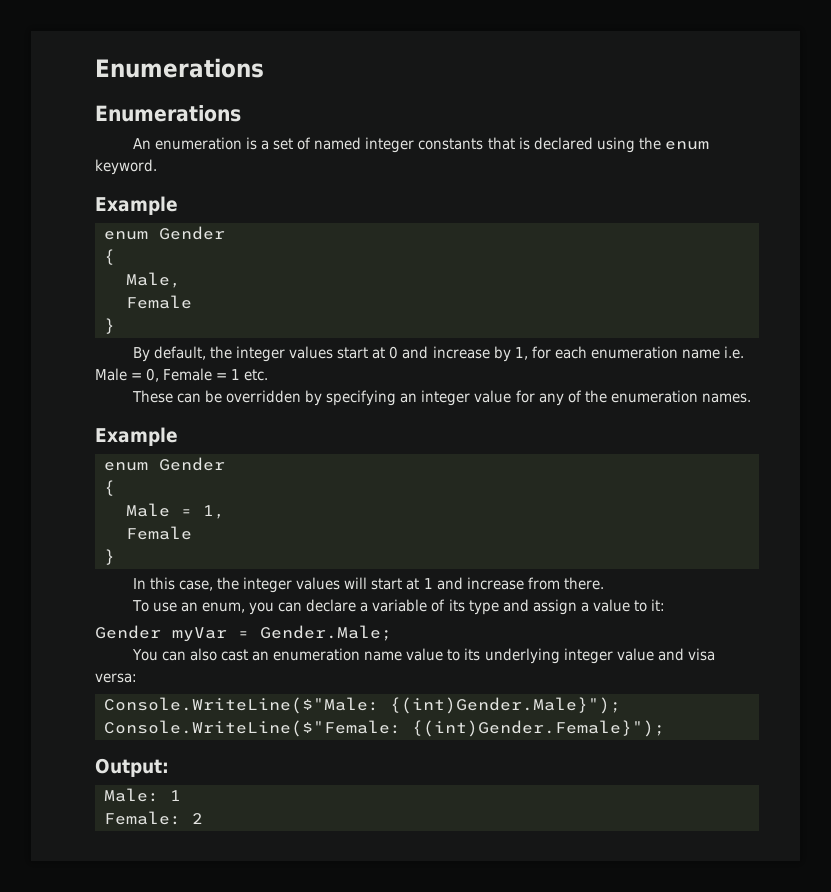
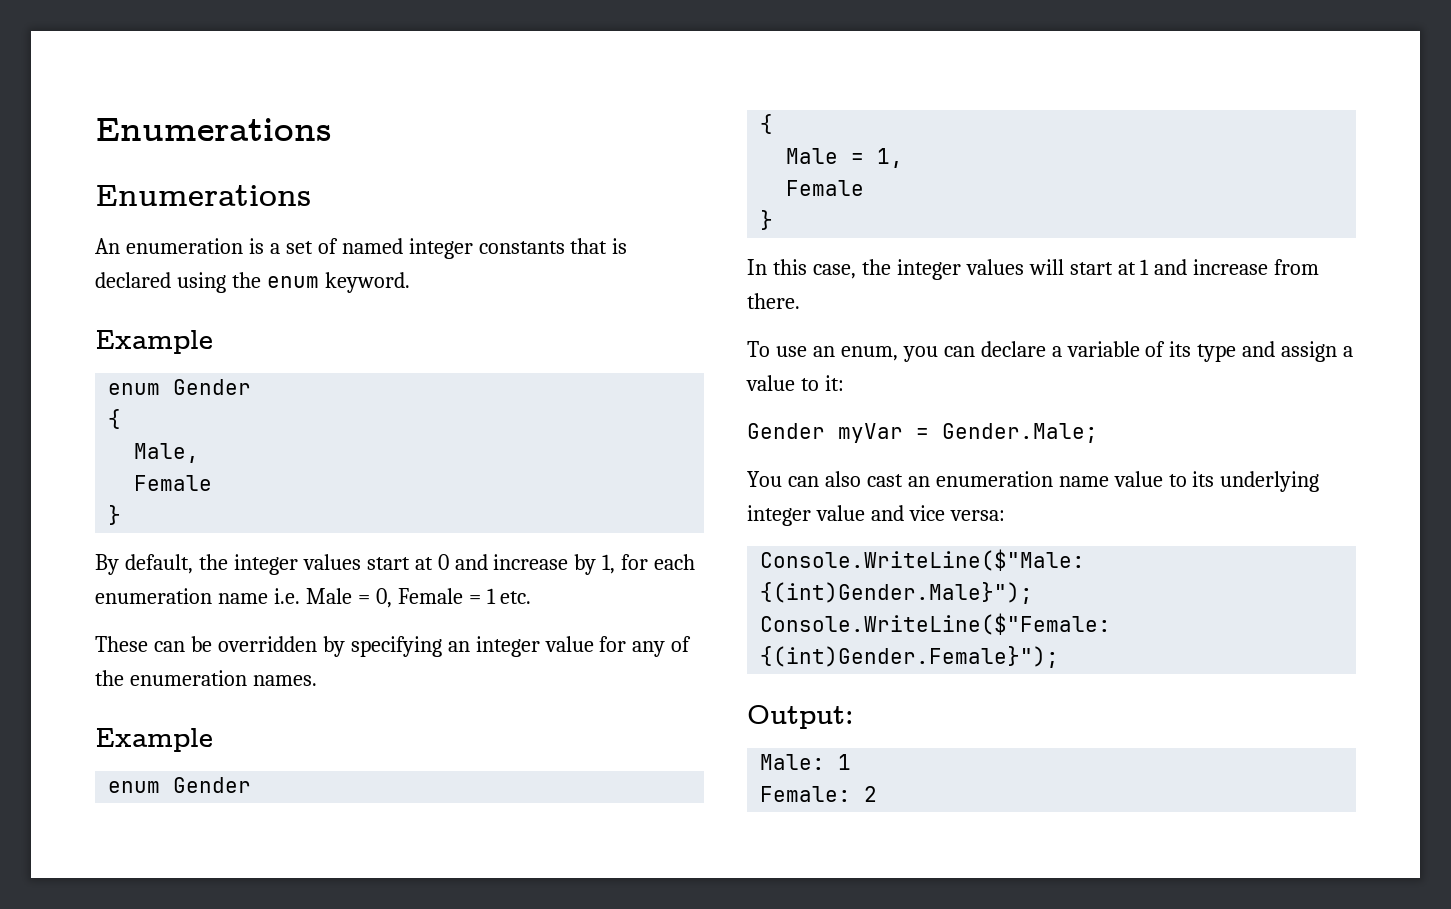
[687,648,715,661] visa -> [908,505,945,521] vice

